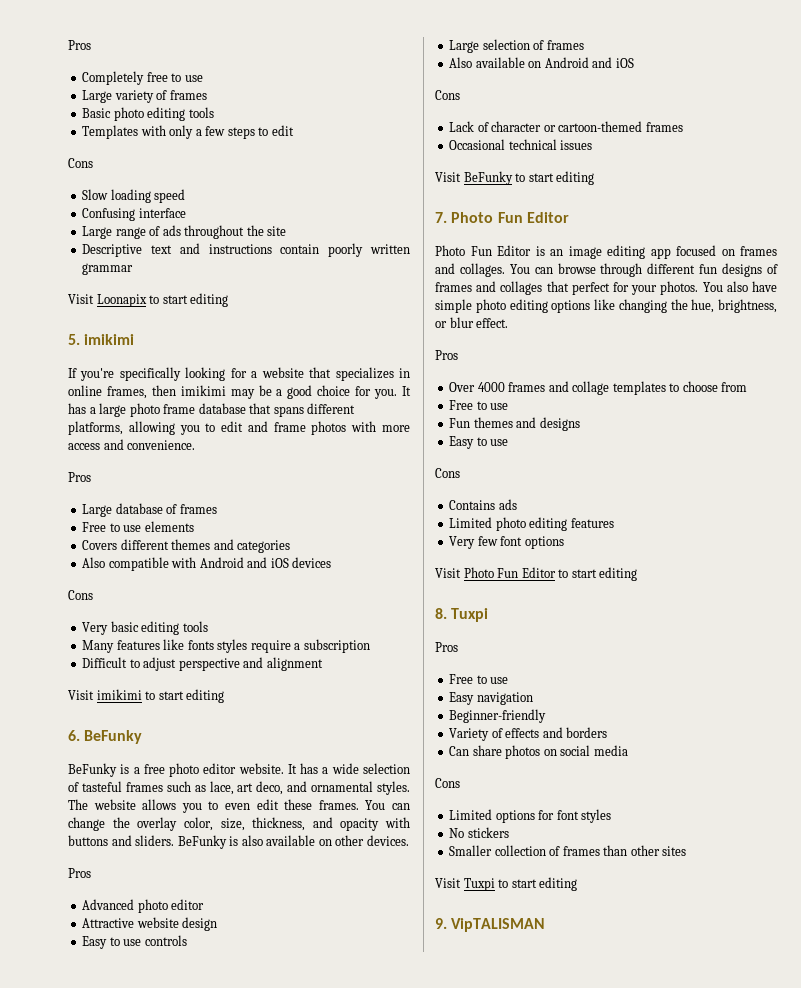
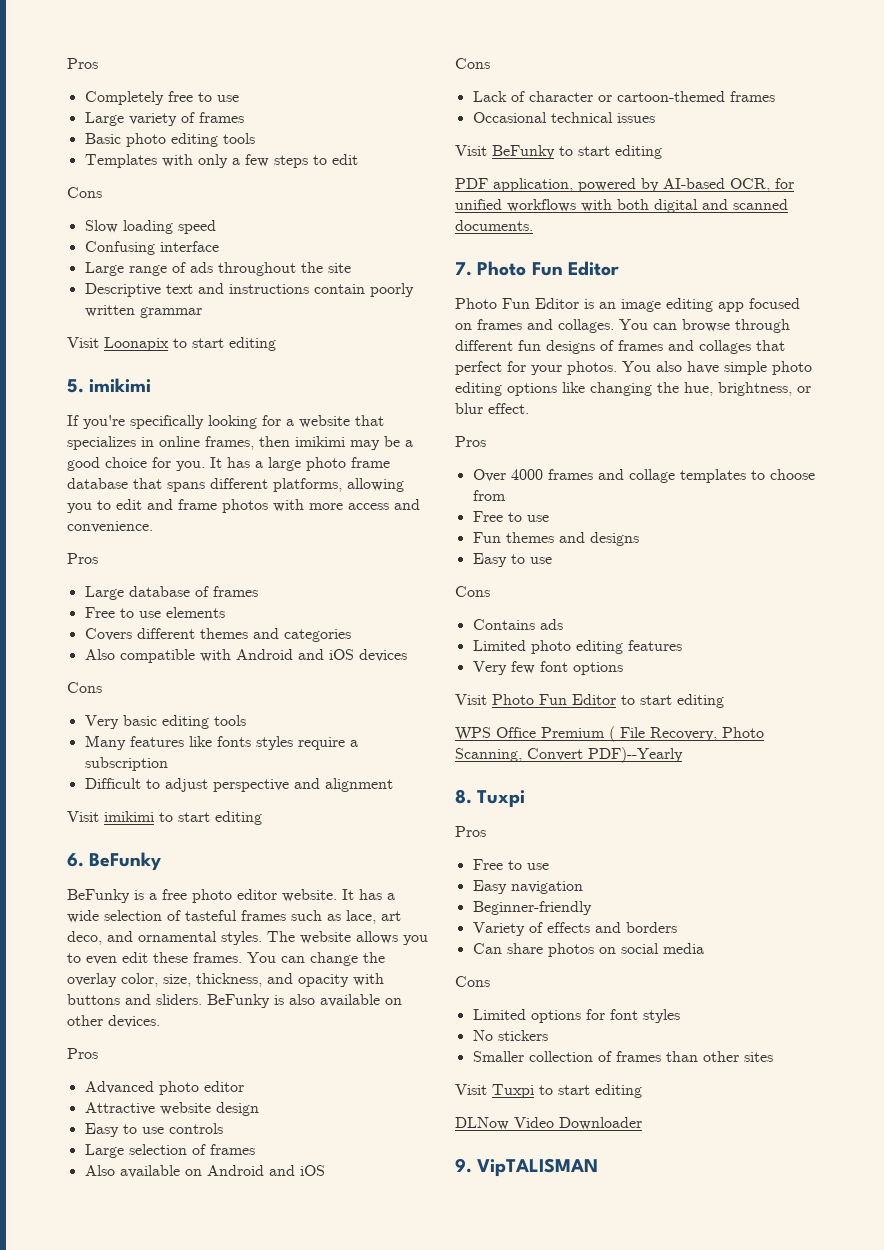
(595, 178) none -> [455,178,794,192] [455,199,788,213] [455,220,533,231] // PDF application, powered by AI-based OCR, for unified workflows with both digital and scanned documents.
(638, 574) none -> [455,726,764,742] [455,747,683,763] // WPS Office Premium ( File Recovery, Photo Scanning, Convert PDF)--Yearly
(578, 884) none -> [455,1117,642,1130] // DLNow Video Downloader

